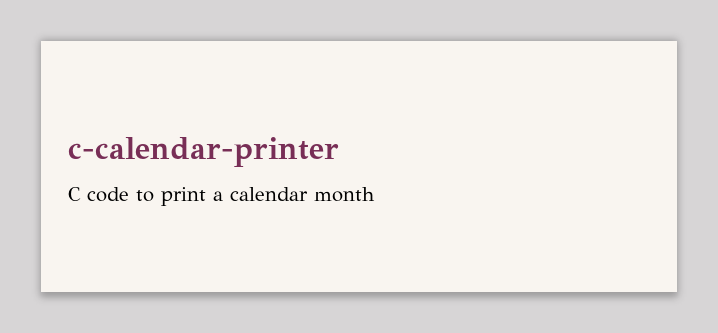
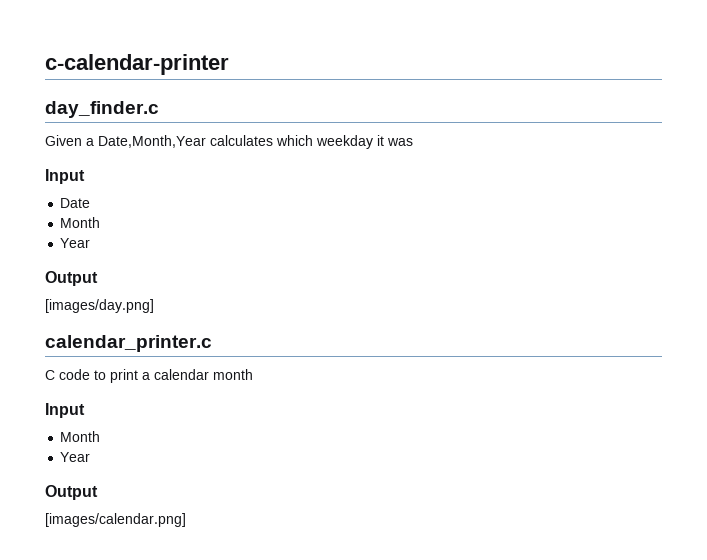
(339, 152) none -> [45,101,159,118] [45,135,413,149] [45,169,85,184] [60,198,91,208] [60,217,101,228] [60,238,91,248] [45,271,98,286] [45,299,154,313] [45,335,212,352] // day_finder.c // Given a Date,Month,Year calculates which weekday it was // Input // Date // Month // Year // Output // [images/day.png] // calendar_printer.c
(375, 194) none -> [45,403,85,418] [60,431,101,442] [60,452,91,462] [45,485,98,500] [45,513,186,527] // Input // Month // Year // Output // [images/calendar.png]

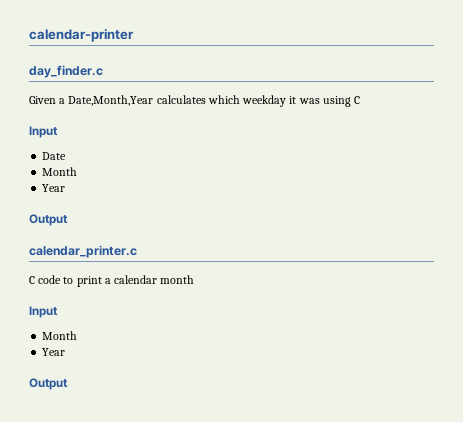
[45,54,229,75] c-calendar-printer -> [29,28,134,42] calendar-printer
(413, 142) none -> [322,96,361,107] using C
[45,299,154,313] // [images/day.png] -> (68, 220) none
[45,513,186,527] // [images/calendar.png] -> (68, 384) none

